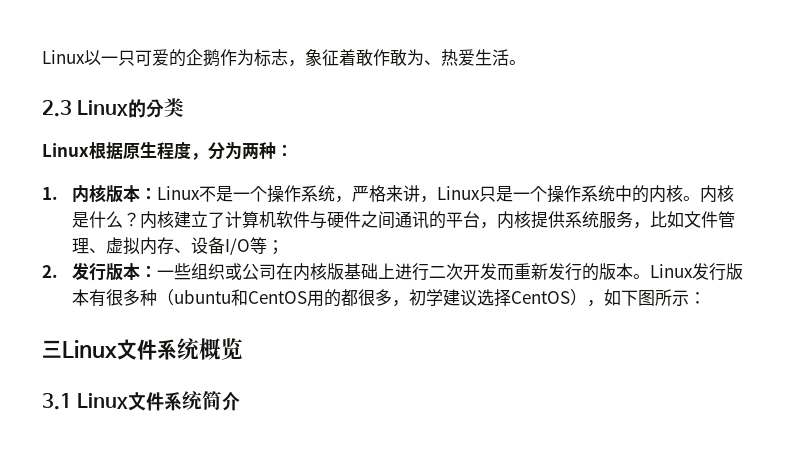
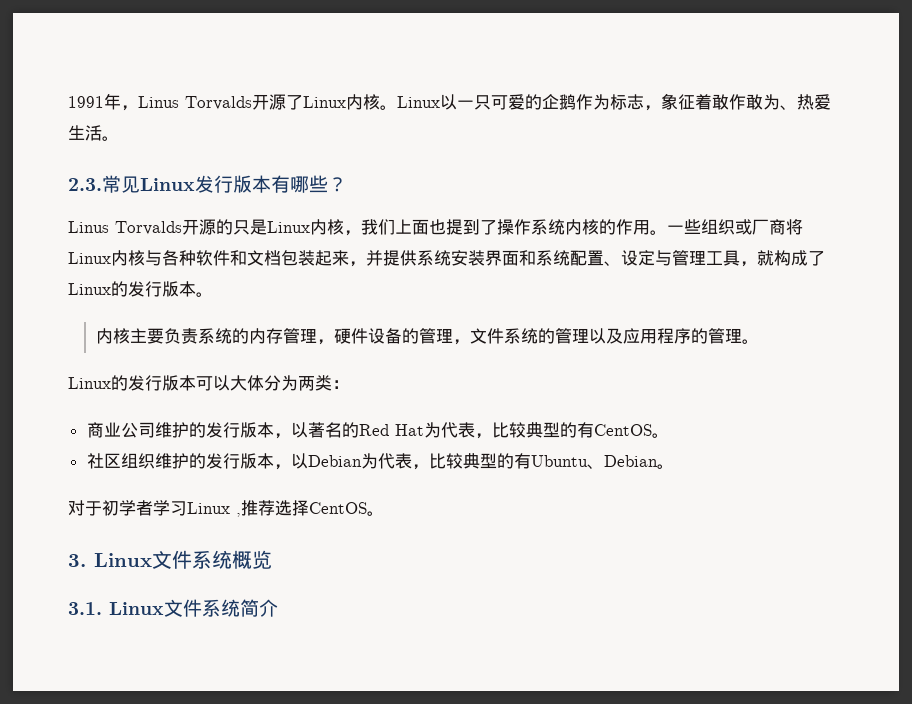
(42, 57) none -> [68,93,397,111] 1991年，Linus Torvalds开源了Linux内核。
[42,98,185,118] [42,142,293,160] [42,185,734,203] [71,211,735,229] [71,237,284,255] [42,262,743,281] [71,289,706,307] [42,340,62,358] 2.3 Linux的分类 // Linux根据原生程度，分为两种： // 1.内核版本：Linux不是一个操作系统，严格来讲，Linux只是一个操作系统中的内核。内核是什么？内核建立了计算机软件与硬件之间通讯的平台，内核提供系统服务，比如文件管理、虚拟内存、设备I/O等； // 2.发行版本：一些组织或公司在内核版基础上进行二次开发而重新发行的版本。Linux发行版本有很多种（ubuntu和CentOS用的都很多，初学建议选择CentOS），如下图所示： // 三 -> [68,175,347,193] [68,219,803,236] [68,250,825,267] [68,281,213,297] [95,328,759,345] [68,375,349,391] [86,422,669,439] [86,453,674,470] [68,500,384,517] [68,554,86,567] 2.3.常见Linux发行版本有哪些？ // Linus Torvalds开源的只是Linux内核，我们上面也提到了操作系统内核的作用。一些组织或厂商将Linux内核与各种软件和文档包装起来，并提供系统安装界面和系统配置、设定与管理工具，就构成了Linux的发行版本。 // 内核主要负责系统的内存管理，硬件设备的管理，文件系统的管理以及应用程序的管理。 // Linux的发行版本可以大体分为两类： // 商业公司维护的发行版本，以著名的Red Hat为代表，比较典型的有CentOS。 // 社区组织维护的发行版本，以Debian为代表，比较典型的有Ubuntu、Debian。 // 对于初学者学习Linux ,推荐选择CentOS。 // 3.
[42,393,72,410] 3.1 -> [68,602,102,615] 3.1.

